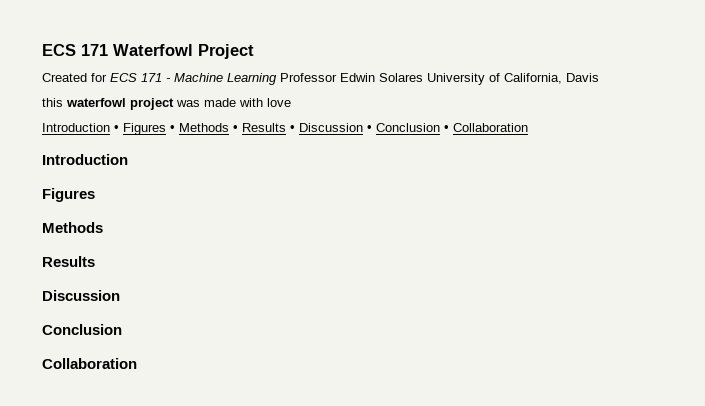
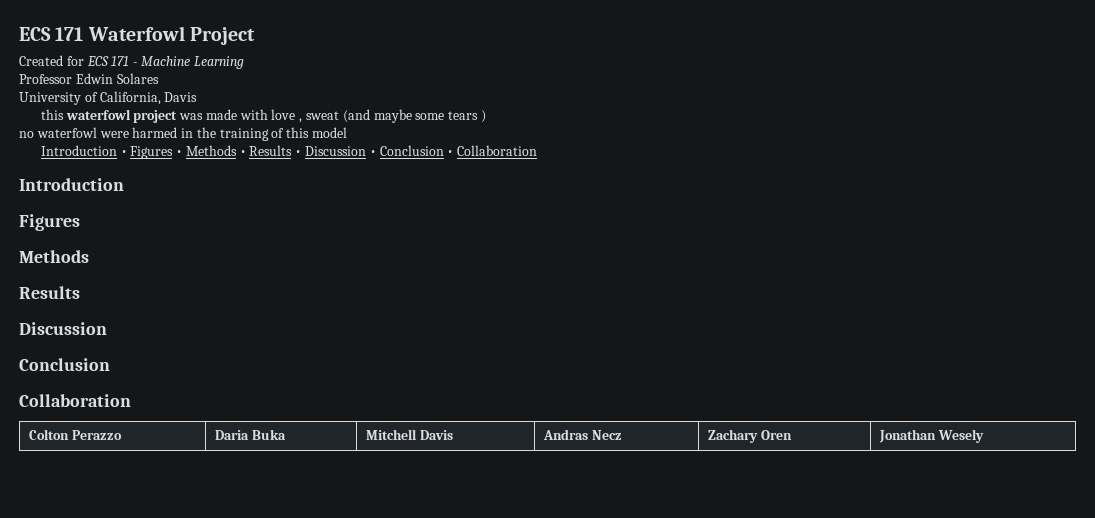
(277, 79) none -> (244, 62) //
(423, 77) none -> (159, 78) //
(291, 102) none -> [299,109,486,123] [19,127,348,141] , sweat (and maybe some tears ) // no waterfowl were harmed in the training of this model
(137, 363) none -> [29,429,123,440] [215,429,287,440] [366,429,454,440] [543,429,623,440] [708,429,793,443] [879,429,985,443] // Colton Perazzo | Daria Buka | Mitchell Davis | Andras Necz | Zachary Oren | Jonathan Wesely

